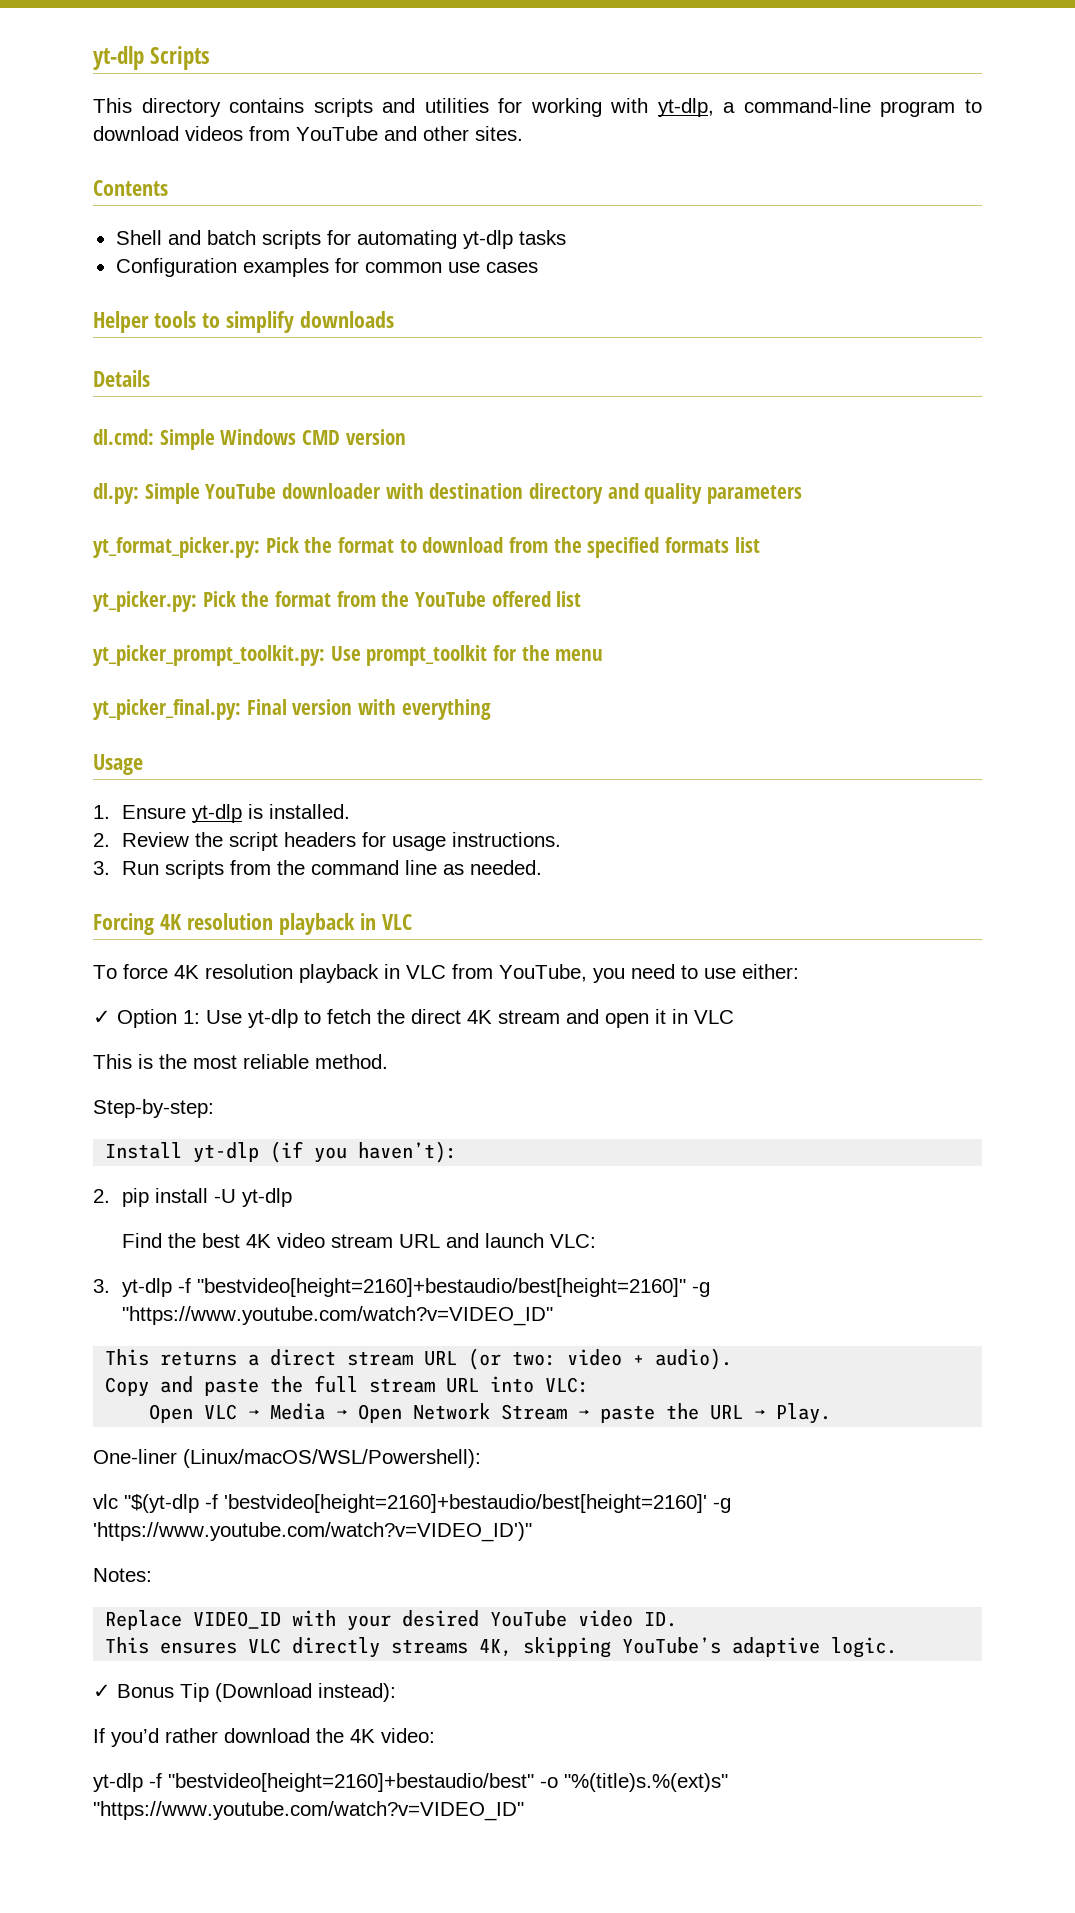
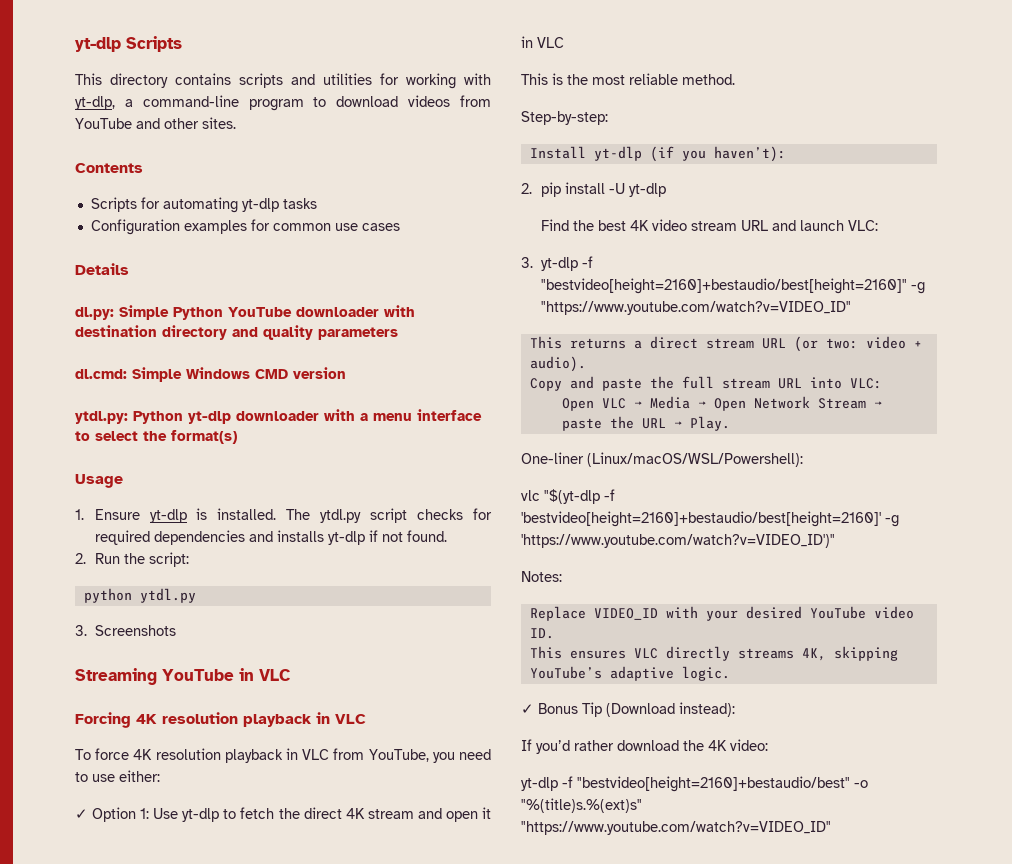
[115,230,321,249] Shell and batch scripts -> [90,197,137,212] Scripts
[93,311,394,333] [93,370,150,387] [93,429,406,450] Helper tools to simplify downloads // Details // dl.cmd: Simple Windows CMD version -> [75,263,129,275] Details
(200, 493) none -> [173,307,223,320] Python
[93,537,760,558] [93,591,582,612] [93,645,604,666] [93,699,491,720] yt_format_picker.py: Pick the format to download from the specified formats list // yt_picker.py: Pick the format from the YouTube offered list // yt_picker_prompt_toolkit.py: Use prompt_toolkit for the menu // yt_picker_final.py: Final version with everything -> [75,367,346,382] [75,409,482,424] [75,430,237,444] dl.cmd: Simple Windows CMD version // ytdl.py: Python yt-dlp downloader with a menu interface to select the format(s)
[93,832,561,851] [93,860,542,879] // 2. Review the script headers for usage instructions. // 3. Run scripts from the command line as needed. -> [286,508,492,523] [94,530,447,545] [75,552,189,567] [83,588,196,603] [75,625,176,636] [75,668,291,685] The ytdl.py script checks for required dependencies and installs yt-dlp if not found. // 2. Run the script: // python ytdl.py // 3. Screenshots // Streaming YouTube in VLC

